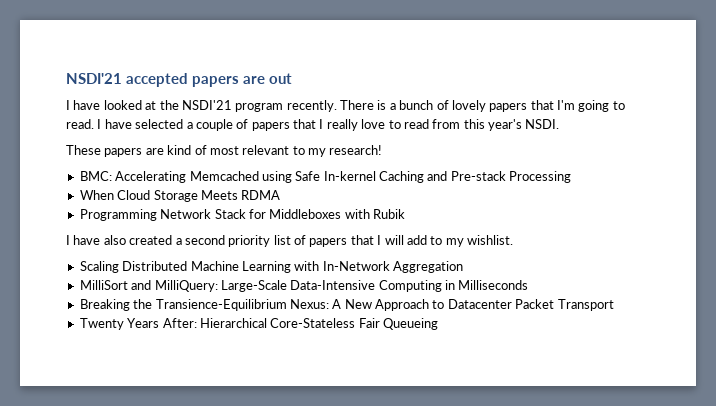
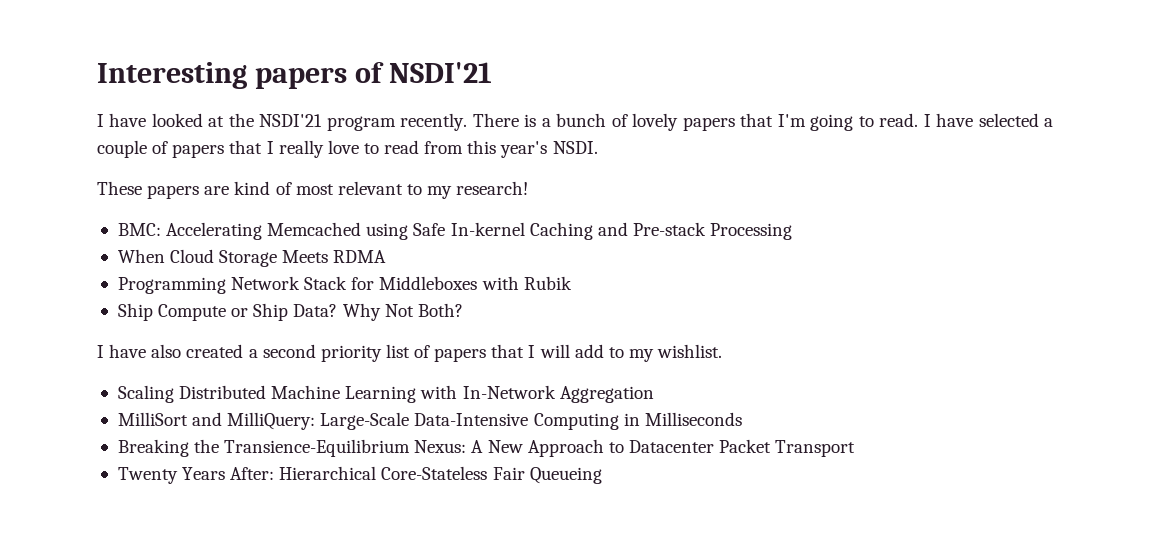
[66,73,293,87] NSDI'21 accepted papers are out -> [97,62,493,89] Interesting papers of NSDI'21
(405, 214) none -> [117,303,463,321] // Ship Compute or Ship Data? Why Not Both?

